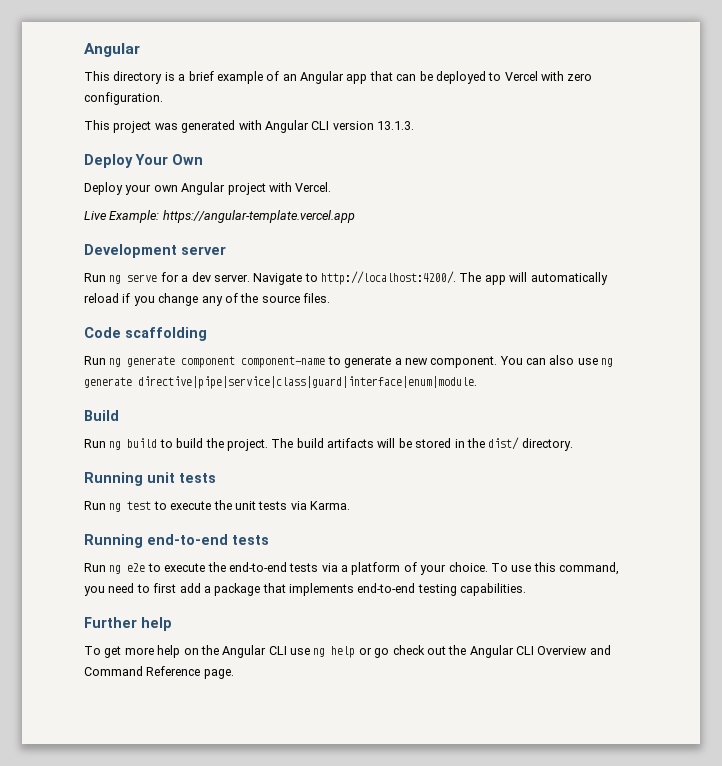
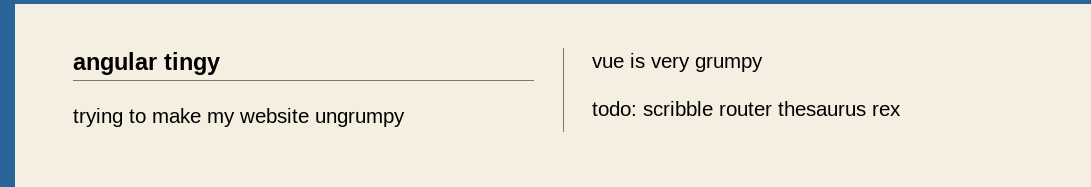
[84,43,140,57] [84,71,593,84] [84,92,163,105] [84,120,414,133] [84,154,203,168] [84,182,332,195] [84,210,355,223] [84,244,226,258] [84,271,608,285] [84,293,330,306] [84,327,207,341] [84,355,614,368] [84,376,477,389] [84,410,119,421] [84,437,573,451] [84,472,216,486] [84,500,350,512] [84,534,269,548] [84,562,619,575] [84,583,527,596] [84,617,172,631] [84,645,611,658] [84,666,234,679] Angular // This directory is a brief example of an Angular app that can be deployed to Vercel with zero configuration. // This project was generated with Angular CLI version 13.1.3. // Deploy Your Own // Deploy your own Angular project with Vercel. // Live Example: https://angular-template.vercel.app // Development server // Run ng serve for a dev server. Navigate to http://localhost:4200/. The app will automatically reload if you change any of the source files. // Code scaffolding // Run ng generate component component-name to generate a new component. You can also use ng generate directive|pipe|service|class|guard|interface|enum|module. // Build // Run ng build to build the project. The build artifacts will be stored in the dist/ directory. // Running unit tests // Run ng test to execute the unit tests via Karma. // Running end-to-end tests // Run ng e2e to execute the end-to-end tests via a platform of your choice. To use this command, you need to first add a package that implements end-to-end testing capabilities. // Further help // To get more help on the Angular CLI use ng help or go check out the Angular CLI Overview and Command Reference page. -> [73,52,220,75] [73,108,405,127] [592,53,763,72] [592,101,901,116] angular tingy // trying to make my website ungrumpy // vue is very grumpy // todo: scribble router thesaurus rex

